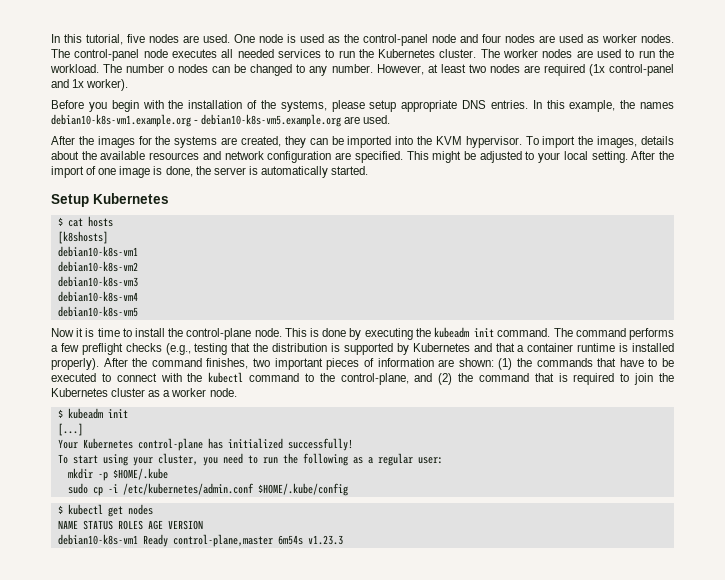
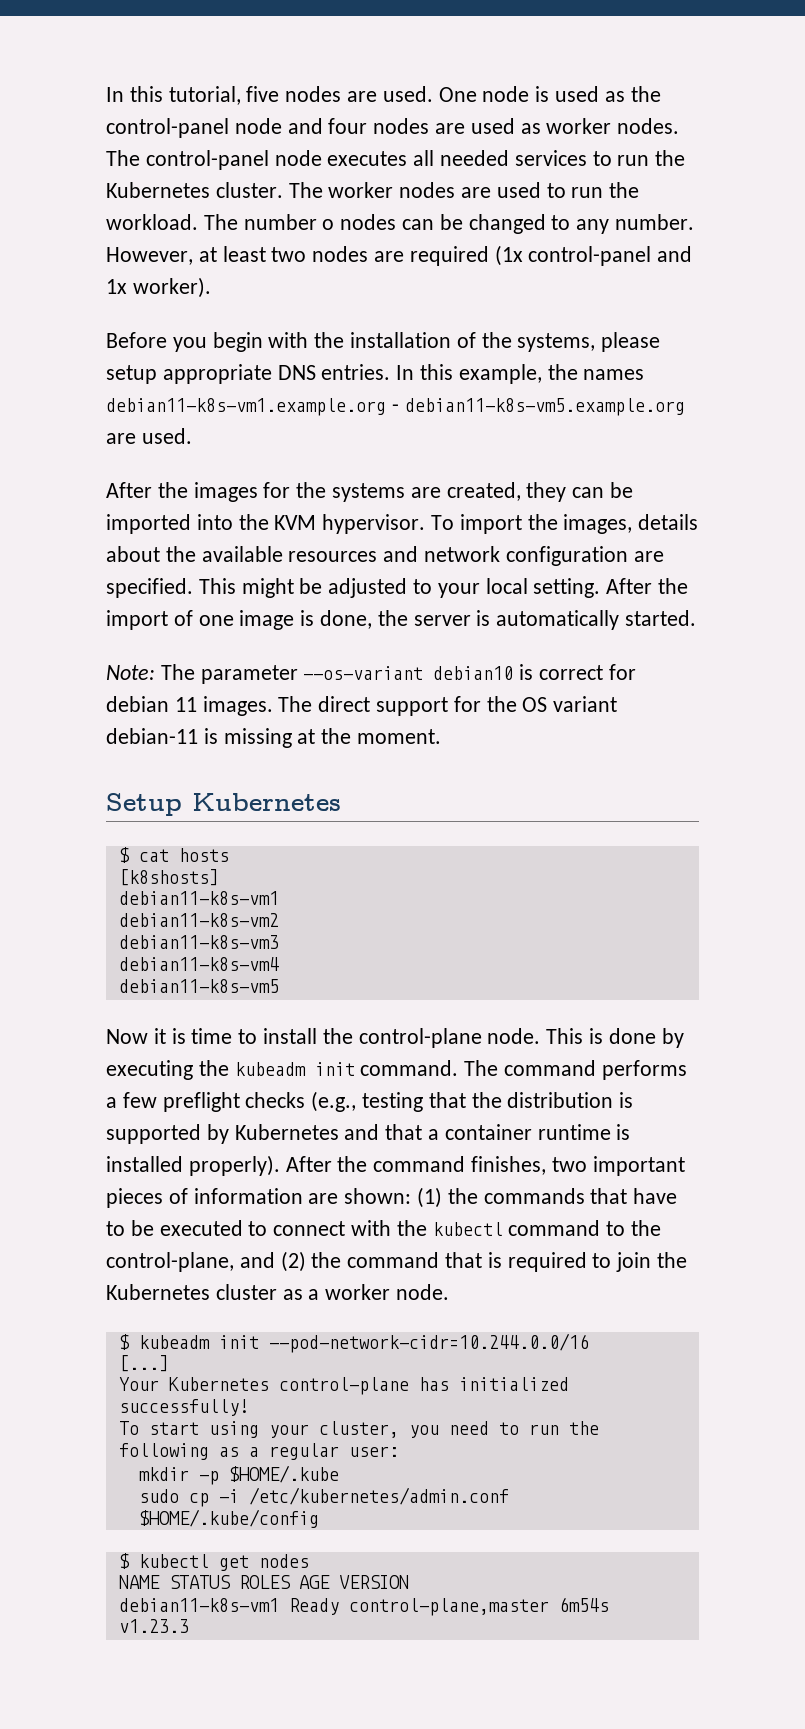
[51,114,342,127] debian10-k8s-vm1.example.org - debian10-k8s-vm5.example.org -> [106,398,685,416] debian11-k8s-vm1.example.org - debian11-k8s-vm5.example.org
(369, 170) none -> [106,664,636,684] [106,696,618,716] [106,728,442,748] // Note: The parameter --os-variant debian10 is correct for debian 11 images. The direct support for the OS variant debian-11 is missing at the moment.
[57,246,138,257] [57,261,138,272] [57,276,138,287] [57,291,138,302] [57,306,138,317] debian10-k8s-vm1 // debian10-k8s-vm2 // debian10-k8s-vm3 // debian10-k8s-vm4 // debian10-k8s-vm5 -> [118,891,279,905] [118,913,279,927] [118,935,279,949] [118,957,279,971] [118,979,279,993] debian11-k8s-vm1 // debian11-k8s-vm2 // debian11-k8s-vm3 // debian11-k8s-vm4 // debian11-k8s-vm5
(128, 413) none -> [268,1333,589,1353] --pod-network-cidr=10.244.0.0/16
[57,534,138,545] debian10-k8s-vm1 -> [118,1598,279,1612] debian11-k8s-vm1

